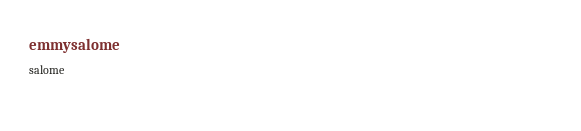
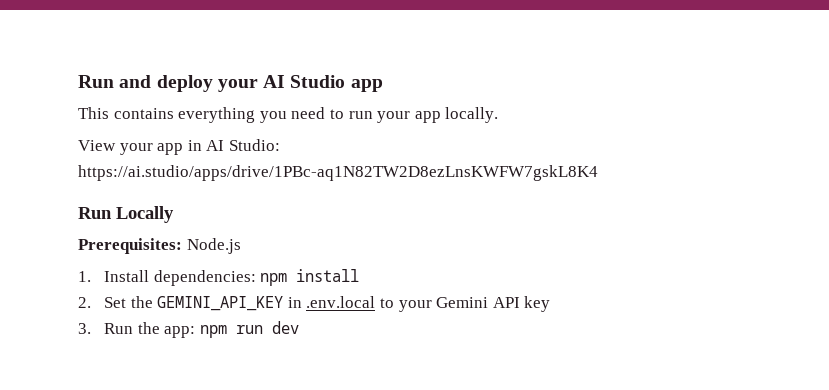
[29,38,120,53] [29,65,65,74] emmysalome // salome -> [78,75,383,92] [78,107,499,123] [78,139,280,155] [78,165,598,181] [78,206,174,223] [78,238,241,254] [78,269,360,286] [78,296,551,312] [78,321,299,338] Run and deploy your AI Studio app // This contains everything you need to run your app locally. // View your app in AI Studio: https://ai.studio/apps/drive/1PBc-aq1N82TW2D8ezLnsKWFW7gskL8K4 // Run Locally // Prerequisites: Node.js // 1. Install dependencies: npm install // 2. Set the GEMINI_API_KEY in .env.local to your Gemini API key // 3. Run the app: npm run dev

